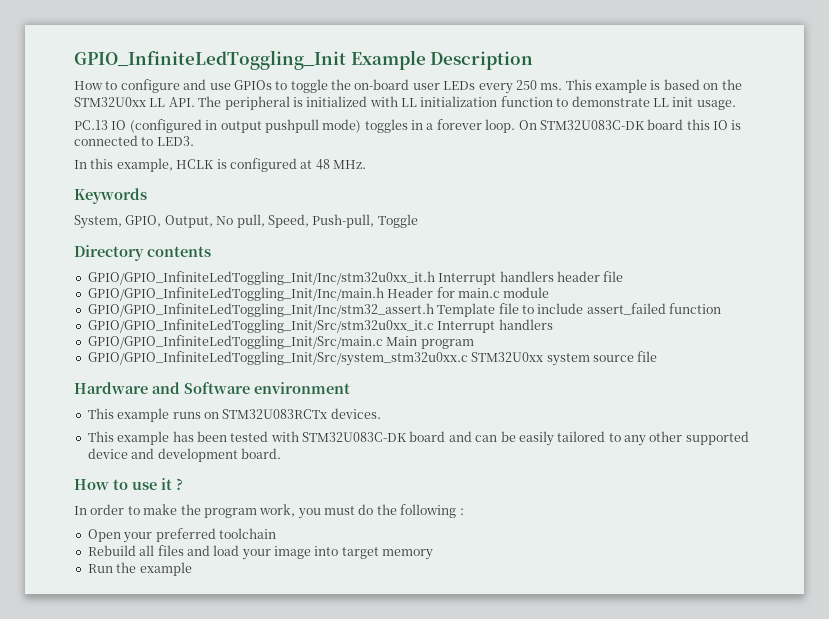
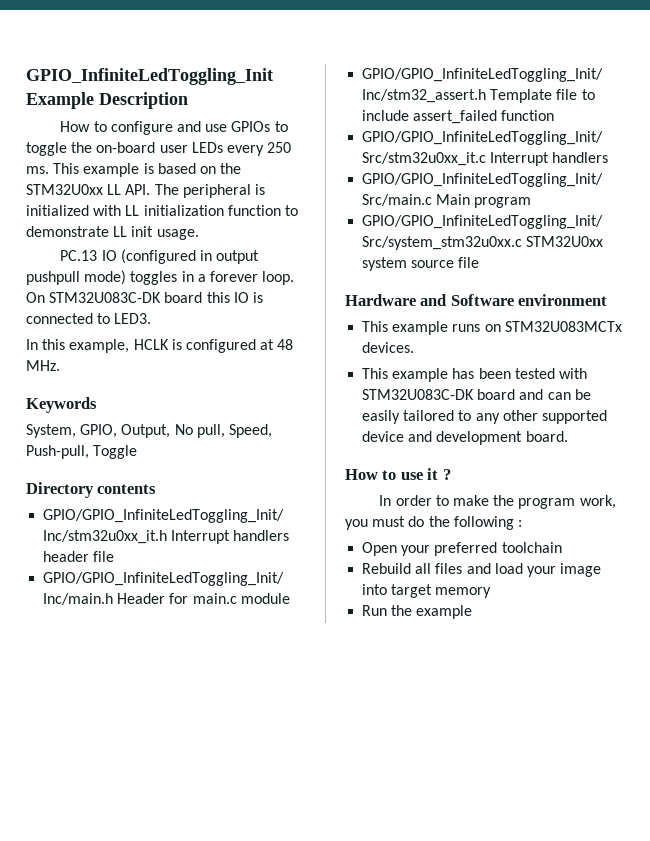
[222,409,328,419] STM32U083RCTx -> [504,321,622,332] STM32U083MCTx

